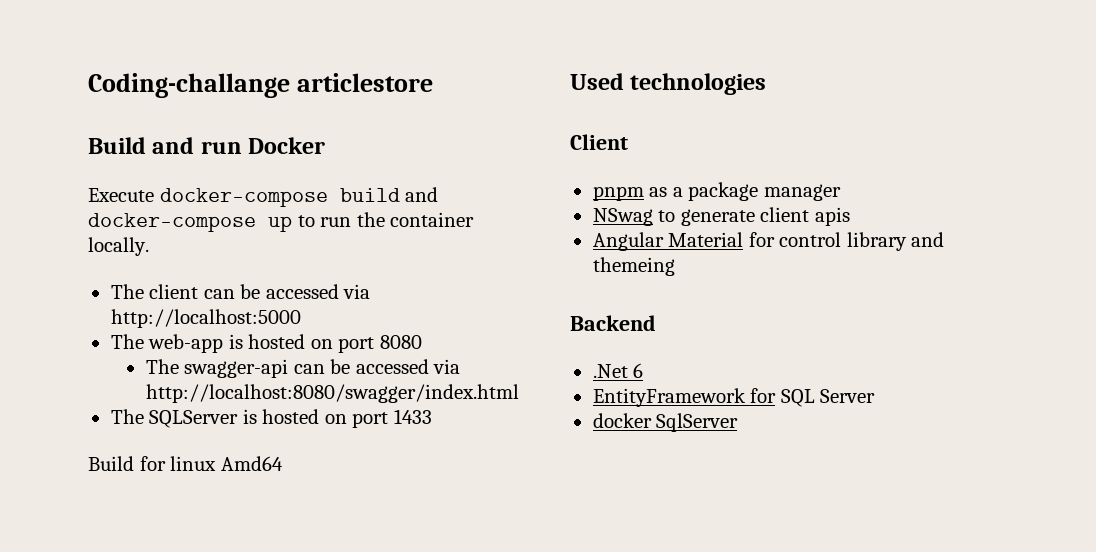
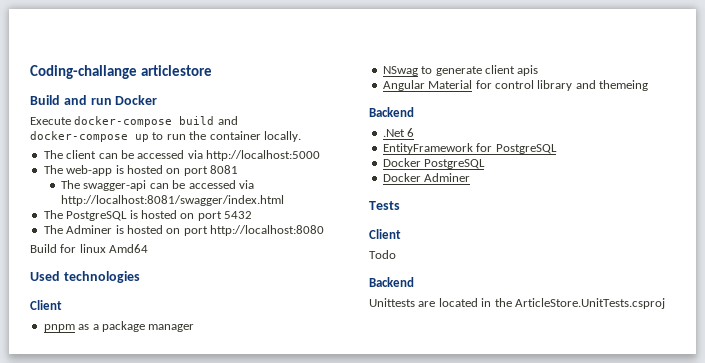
[379,335,422,349] 8080 -> [210,165,238,174] 8081
[145,384,519,403] [110,409,432,428] http://localhost:8080/swagger/index.html // The SQLServer is hosted on port 1433 -> [61,195,285,206] [43,210,252,221] [43,225,324,236] http://localhost:8081/swagger/index.html // The PostgreSQL is hosted on port 5432 // The Adminer is hosted on port http://localhost:8080
[780,389,876,407] [592,413,739,432] SQL Server // docker SqlServer -> [495,144,557,154] [382,158,486,169] [382,173,471,182] [369,201,400,210] [369,229,401,239] [369,250,396,259] [369,277,414,287] [369,298,665,309] PostgreSQL // Docker PostgreSQL // Docker Adminer // Tests // Client // Todo // Backend // Unittests are located in the ArticleStore.UnitTests.csproj

